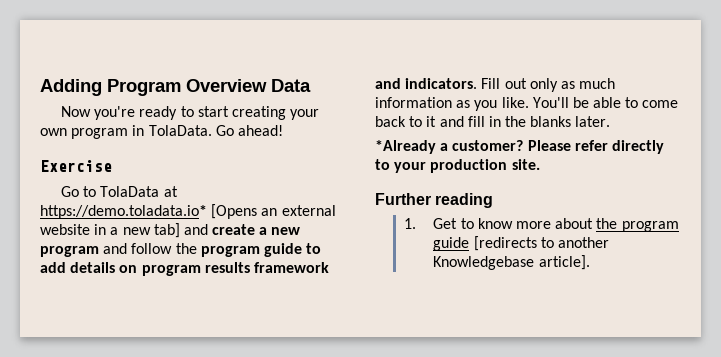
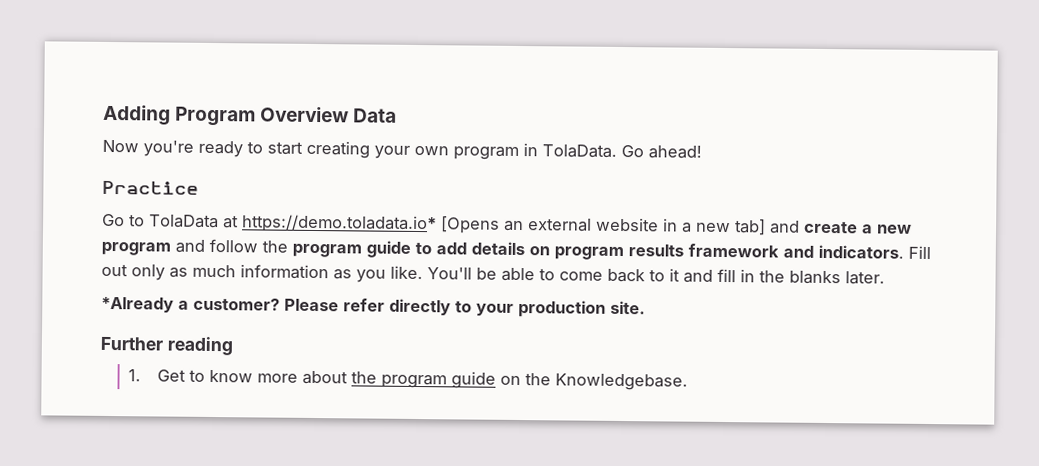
[40,160,112,172] Exercise -> [102,180,199,195] Practice
[473,236,609,251] [433,255,590,270] [redirects to another Knowledgebase article]. -> [499,373,688,391] on the Knowledgebase.

